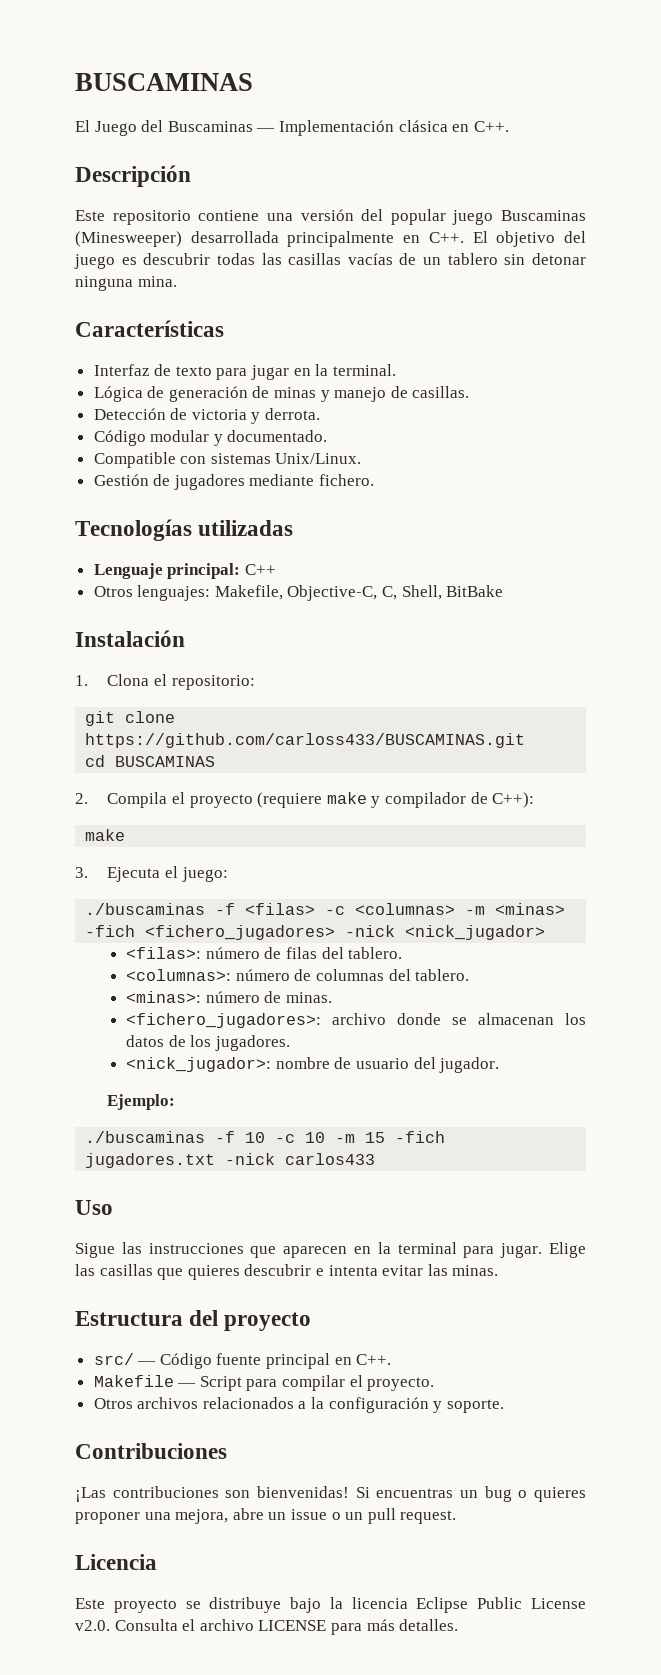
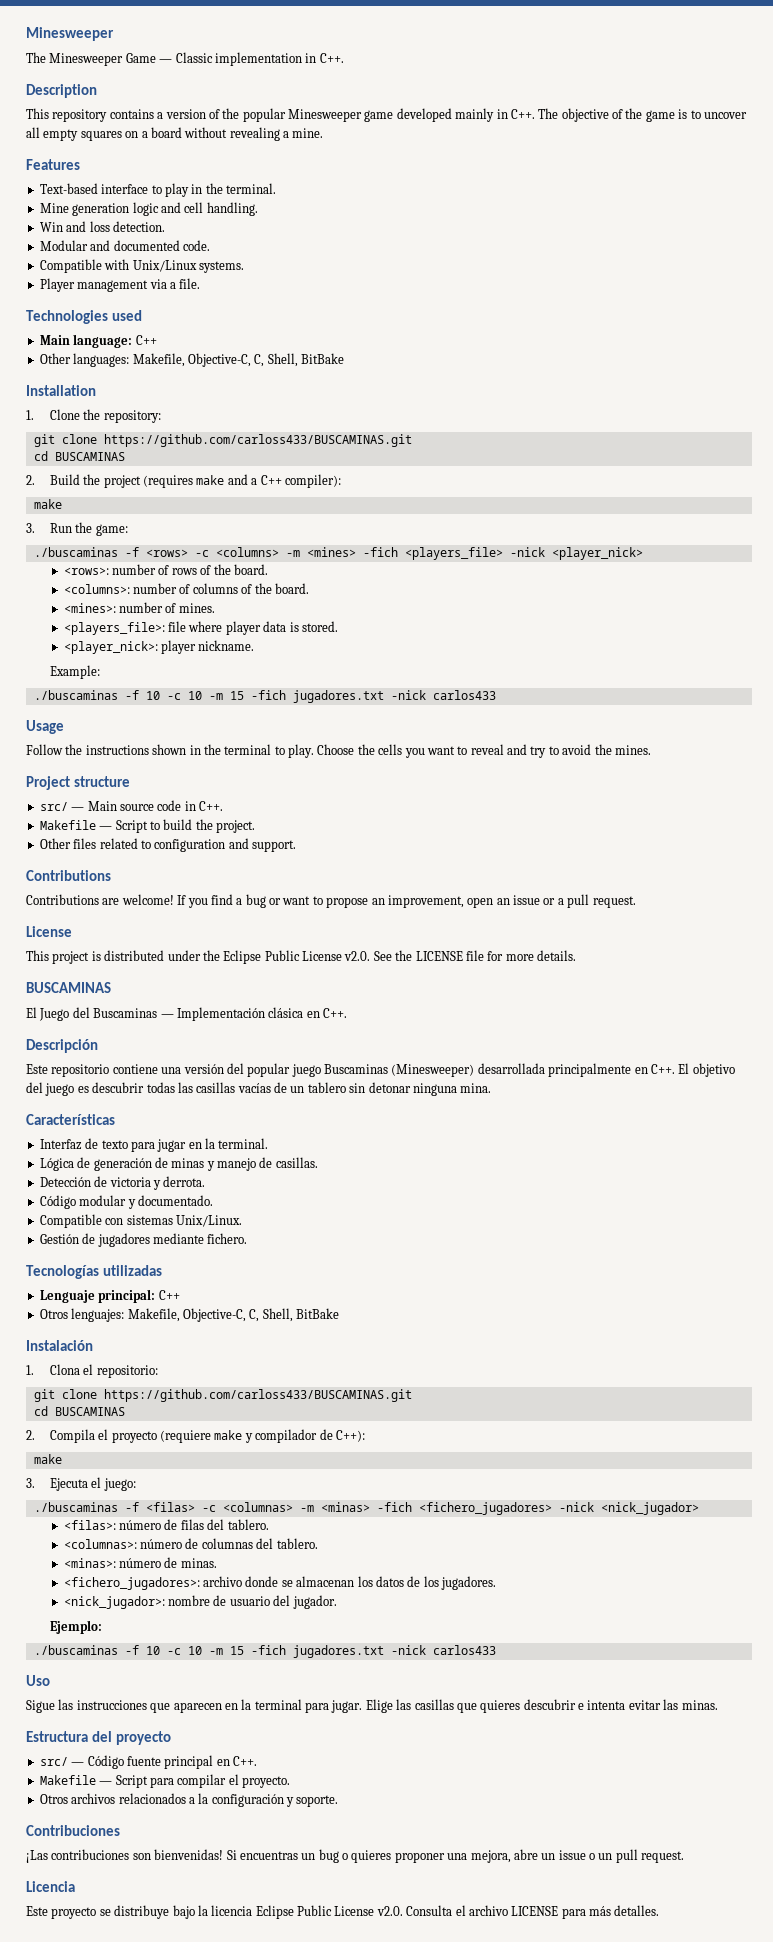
(75, 82) none -> [26,27,114,41] [26,52,344,66] [26,84,97,98] [26,108,747,122] [26,127,324,141] [26,159,80,170] [39,183,276,197] [39,202,258,216] [39,221,165,232] [39,240,210,251] [39,259,244,273] [39,278,201,292] [26,310,142,324] [39,334,157,348] [39,353,344,367] [26,385,96,396] [26,409,161,423] [33,434,412,447] [33,451,125,461] [26,474,341,488] [33,499,62,509] [26,522,128,536] [33,547,643,560] [63,564,268,575] [63,583,309,594] [63,602,215,613] [63,621,338,635] [63,640,255,654] [49,665,100,679] [33,690,496,703] [26,720,64,734] [26,744,651,758] [26,776,130,790] [39,800,223,811] [39,819,255,833] [39,838,296,852] [26,870,111,881] [26,894,636,908] [26,926,72,937] [26,950,576,964] Minesweeper // The Minesweeper Game — Classic implementation in C++. // Description // This repository contains a version of the popular Minesweeper game developed mainly in C++. The objective of the game is to uncover all empty squares on a board without revealing a mine. // Features // Text-based interface to play in the terminal. // Mine generation logic and cell handling. // Win and loss detection. // Modular and documented code. // Compatible with Unix/Linux systems. // Player management via a file. // Technologies used // Main language: C++ // Other languages: Makefile, Objective-C, C, Shell, BitBake // Installation // 1. Clone the repository: // git clone https://github.com/carloss433/BUSCAMINAS.git // cd BUSCAMINAS // 2. Build the project (requires make and a C++ compiler): // make // 3. Run the game: // ./buscaminas -f <rows> -c <columns> -m <mines> -fich <players_file> -nick <player_nick> // <rows>: number of rows of the board. // <columns>: number of columns of the board. // <mines>: number of mines. // <players_file>: file where player data is stored. // <player_nick>: player nickname. // Example: // ./buscaminas -f 10 -c 10 -m 15 -fich jugadores.txt -nick carlos433 // Usage // Follow the instructions shown in the terminal to play. Choose the cells you want to reveal and try to avoid the mines. // Project structure // src/ — Main source code in C++. // Makefile — Script to build the project. // Other files related to configuration and support. // Contributions // Contributions are welcome! If you find a bug or want to propose an improvement, open an issue or a pull request. // License // This project is distributed under the Eclipse Public License v2.0. See the LICENSE file for more details. //

